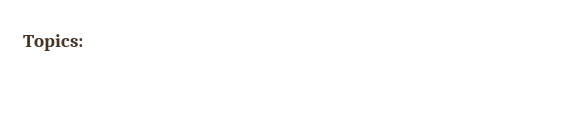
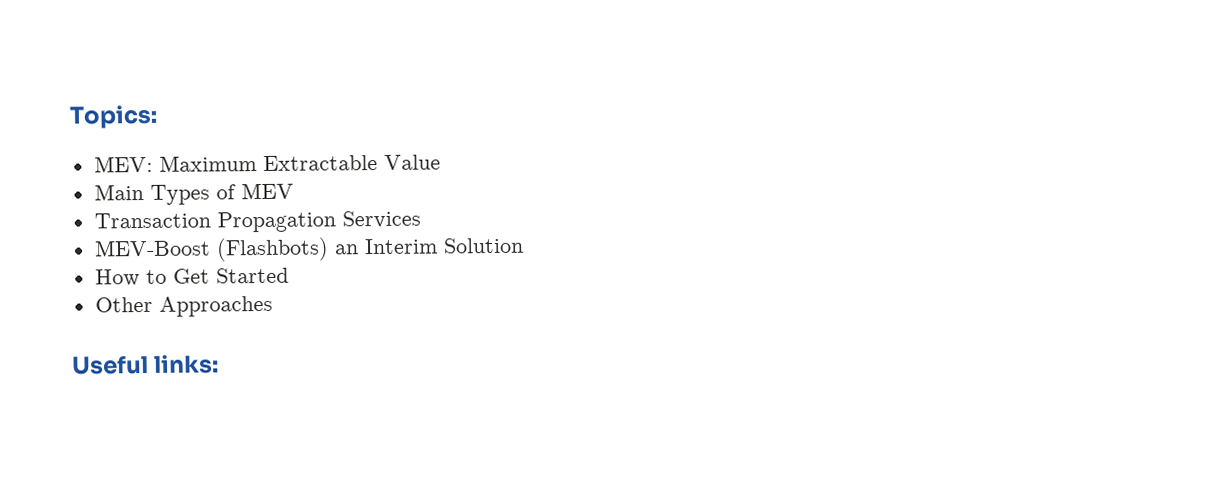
(83, 42) none -> [93,154,441,173] [93,182,294,205] [93,210,421,233] [93,237,524,262] [94,267,289,287] [94,295,273,317] [71,354,220,375] // MEV: Maximum Extractable Value // Main Types of MEV // Transaction Propagation Services // MEV-Boost (Flashbots) an Interim Solution // How to Get Started // Other Approaches // Useful links:

